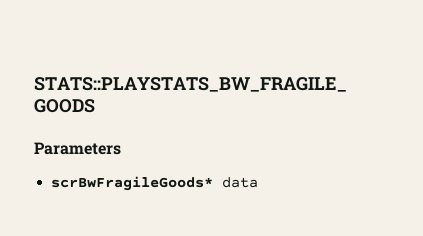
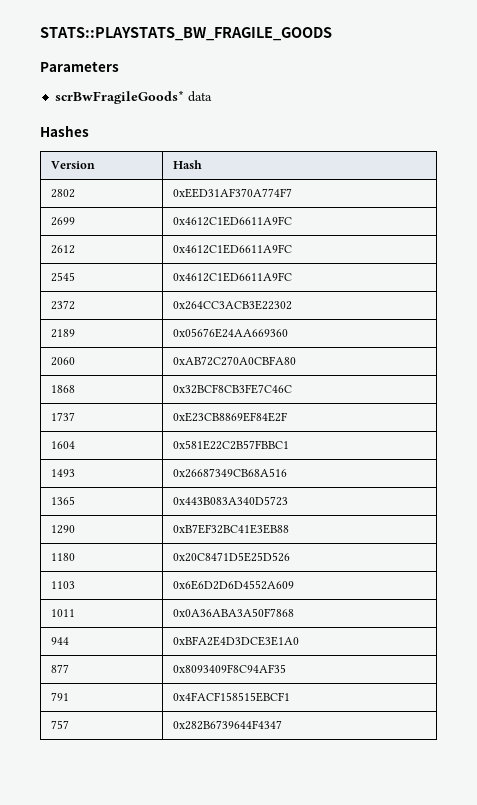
(259, 182) none -> [40,125,89,137] [50,161,95,169] [172,160,202,169] [50,189,75,198] [172,188,292,198] [50,217,75,226] [172,216,292,226] [50,245,75,254] [172,244,292,254] [50,272,75,282] [172,272,292,282] [50,300,75,310] [172,300,292,310] [50,329,75,338] [172,328,288,338] [50,357,75,366] [172,356,296,366] [50,385,75,393] [172,384,292,394] [50,412,75,421] [172,412,287,422] [50,441,75,449] [172,440,289,450] [50,469,75,477] [172,468,287,478] [50,496,75,505] [172,496,288,506] [50,525,75,534] [172,524,289,534] [50,553,75,561] [172,552,290,562] [50,581,75,589] [172,580,294,590] [50,609,75,617] [172,608,294,617] [50,637,69,645] [172,636,299,646] [50,664,69,673] [172,664,286,673] [50,692,69,701] [172,692,290,702] [50,720,69,729] [172,720,282,730] // Hashes // Version | Hash // 2802 | 0xEED31AF370A774F7 // 2699 | 0x4612C1ED6611A9FC // 2612 | 0x4612C1ED6611A9FC // 2545 | 0x4612C1ED6611A9FC // 2372 | 0x264CC3ACB3E22302 // 2189 | 0x05676E24AA669360 // 2060 | 0xAB72C270A0CBFA80 // 1868 | 0x32BCF8CB3FE7C46C // 1737 | 0xE23CB8869EF84E2F // 1604 | 0x581E22C2B57FBBC1 // 1493 | 0x26687349CB68A516 // 1365 | 0x443B083A340D5723 // 1290 | 0xB7EF32BC41E3EB88 // 1180 | 0x20C8471D5E25D526 // 1103 | 0x6E6D2D6D4552A609 // 1011 | 0x0A36ABA3A50F7868 // 944 | 0xBFA2E4D3DCE3E1A0 // 877 | 0x8093409F8C94AF35 // 791 | 0x4FACF158515EBCF1 // 757 | 0x282B6739644F4347

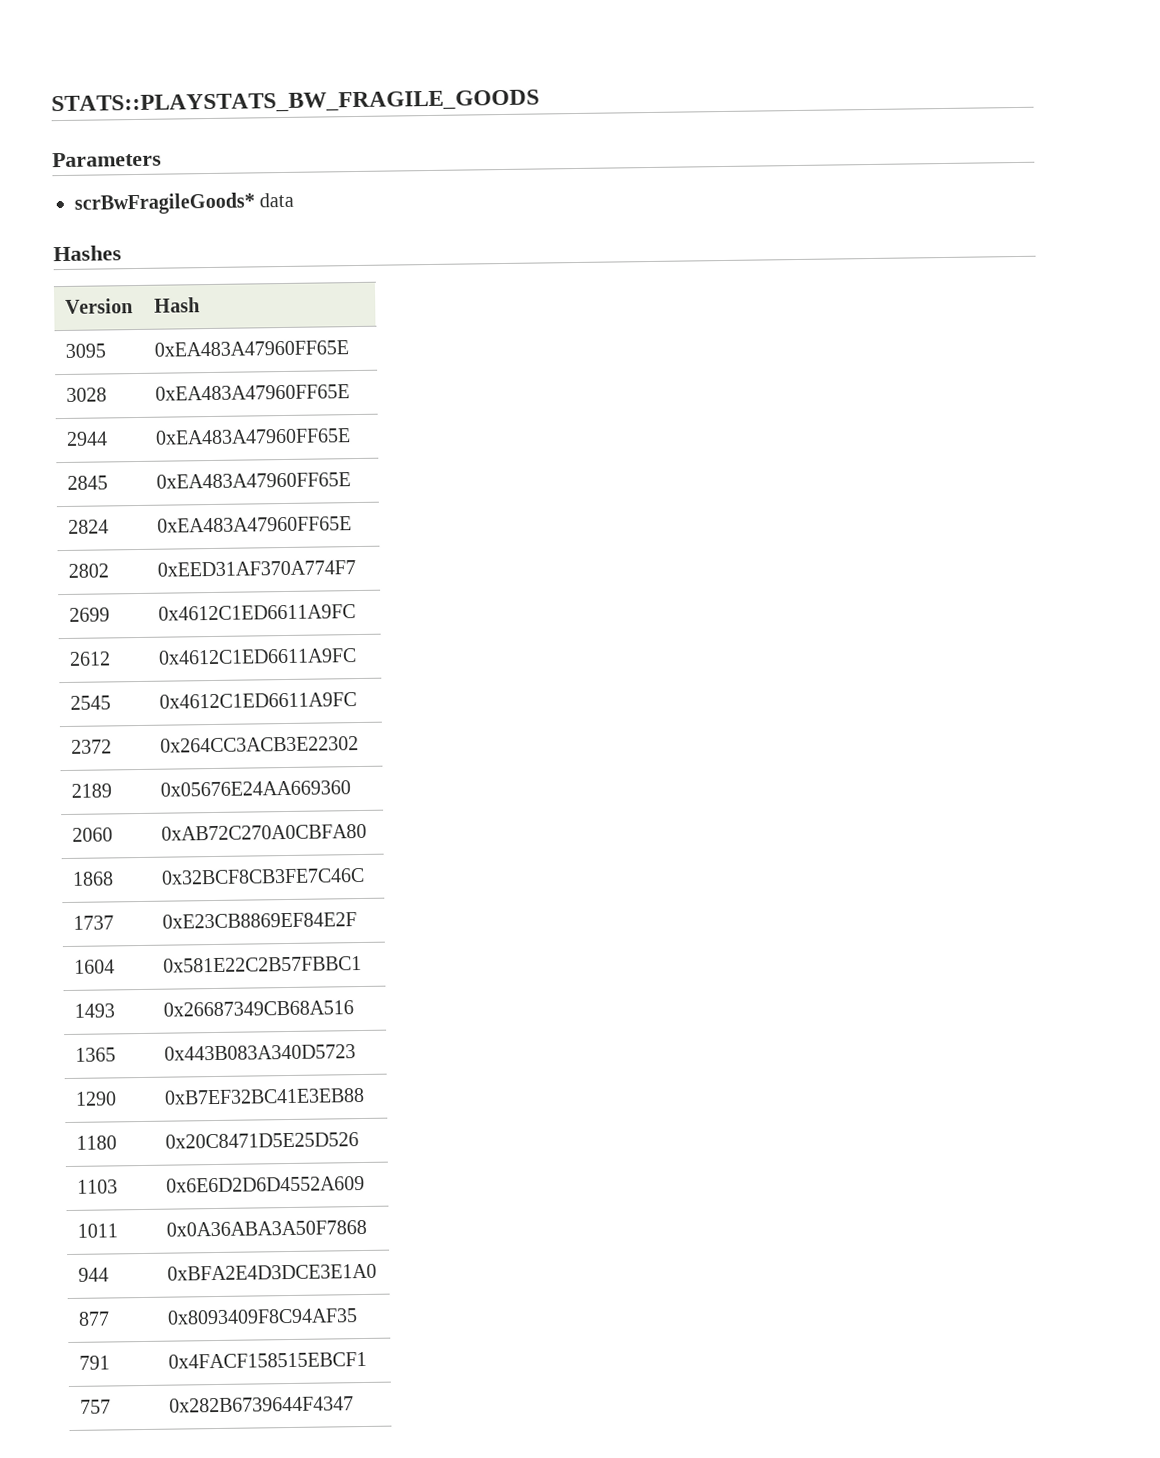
(202, 164) none -> [64,343,106,358] [153,340,349,357] [65,387,107,402] [154,384,350,401] [65,431,108,446] [154,428,351,445] [66,475,108,490] [155,472,351,489] [67,519,109,534] [156,516,352,533] // 3095 | 0xEA483A47960FF65E // 3028 | 0xEA483A47960FF65E // 2944 | 0xEA483A47960FF65E // 2845 | 0xEA483A47960FF65E // 2824 | 0xEA483A47960FF65E

